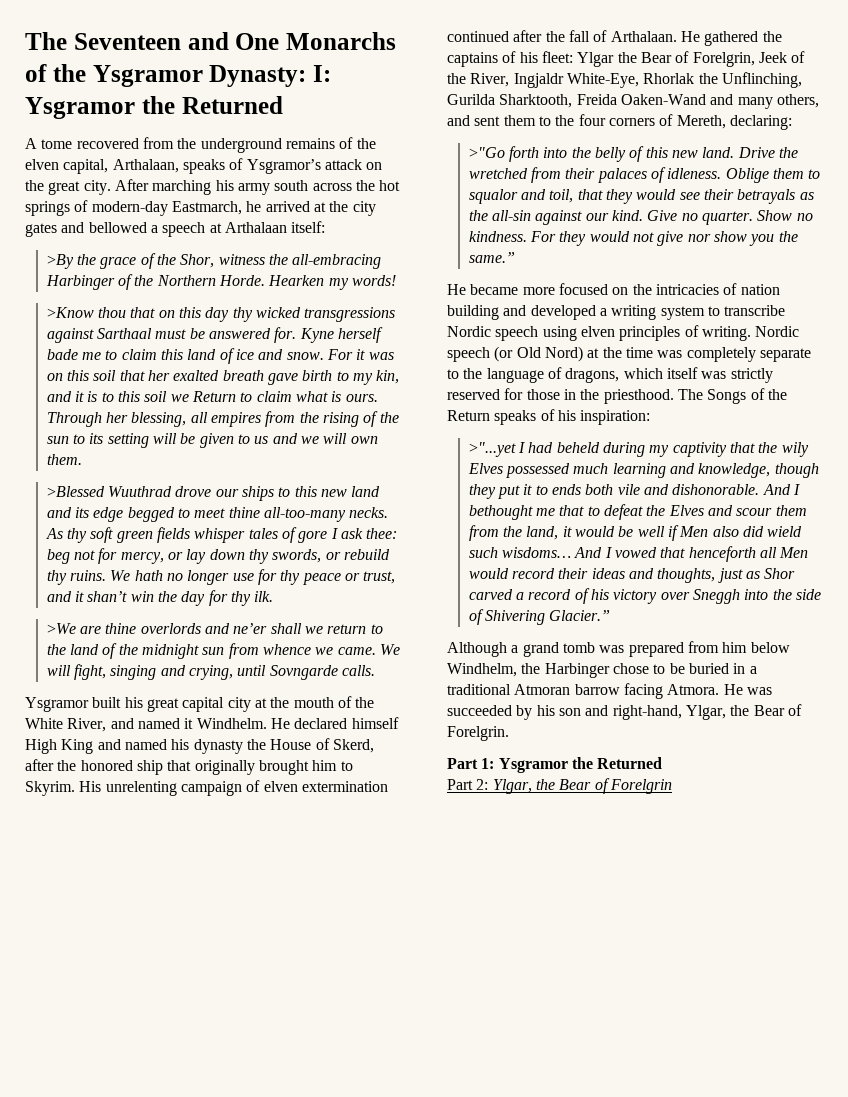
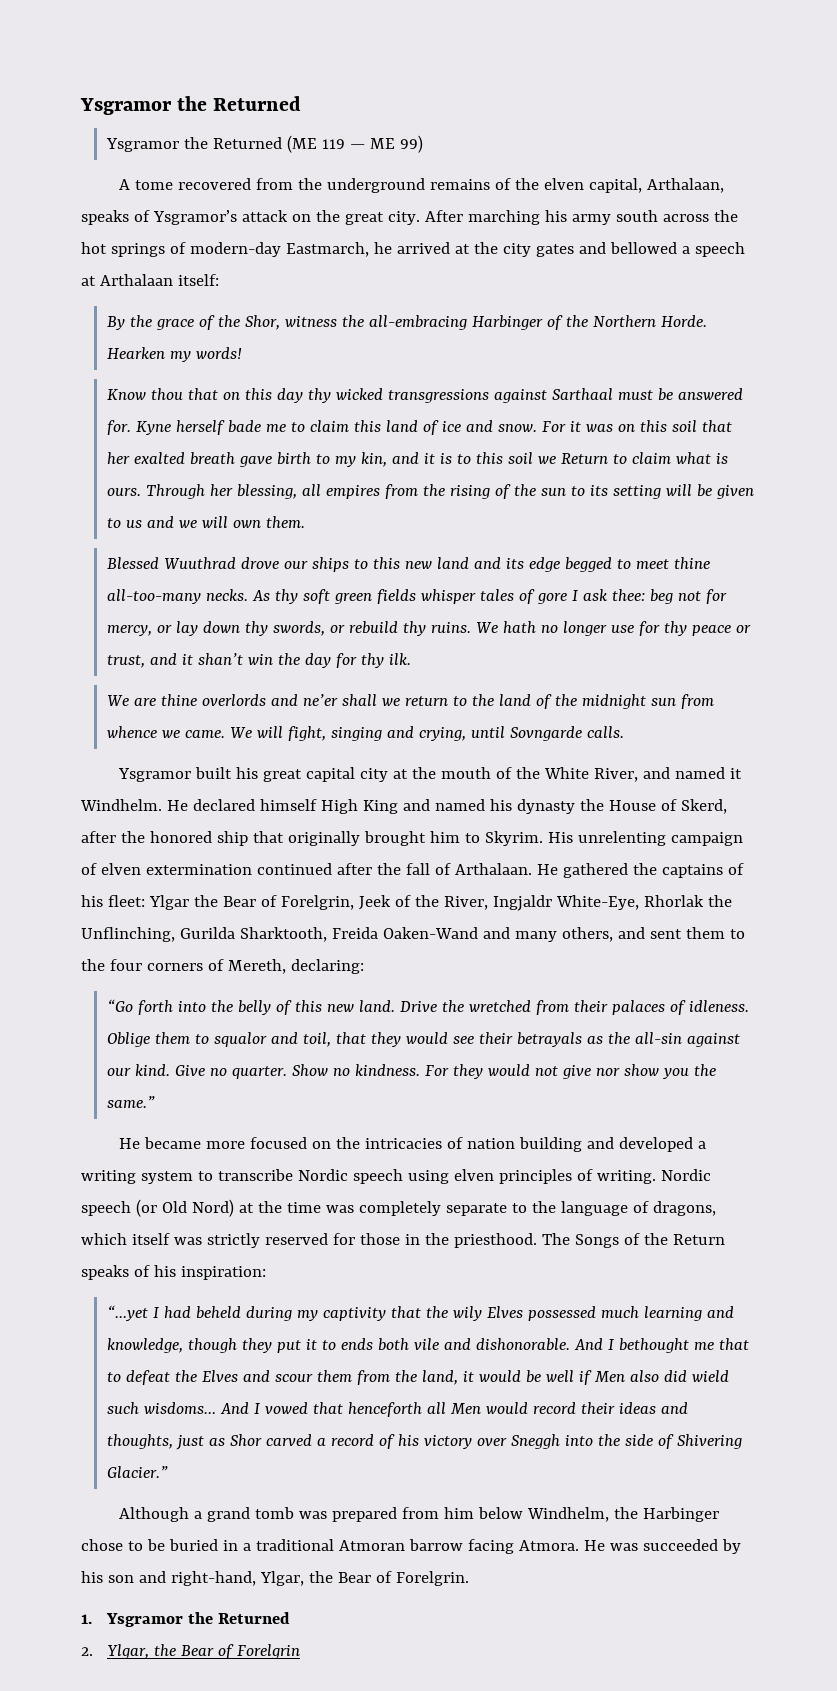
[25,32,396,50] [25,64,331,87] [25,96,283,119] The Seventeen and One Monarchs of the Ysgramor Dynasty: I: Ysgramor the Returned -> [80,96,302,115] [105,135,423,153] Ysgramor the Returned // Ysgramor the Returned (ME 119 — ME 99)
[46,254,74,269] >By -> [106,316,125,330] By
[46,307,94,318] >Know -> [106,389,146,400] Know
[46,486,105,497] >Blessed -> [106,557,159,569] Blessed
[46,623,76,634] >We -> [106,695,129,706] We
[468,147,505,158] >"Go -> [106,999,133,1012] “Go
[468,442,516,457] >"...yet -> [106,1305,148,1321] “…yet
[447,757,663,773] [447,779,489,790] Part 1: Ysgramor the Returned // Part 2: -> [81,1612,290,1627] [81,1647,93,1656] 1. Ysgramor the Returned // 2.

